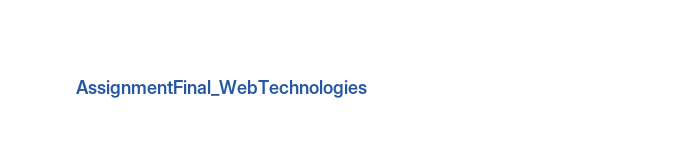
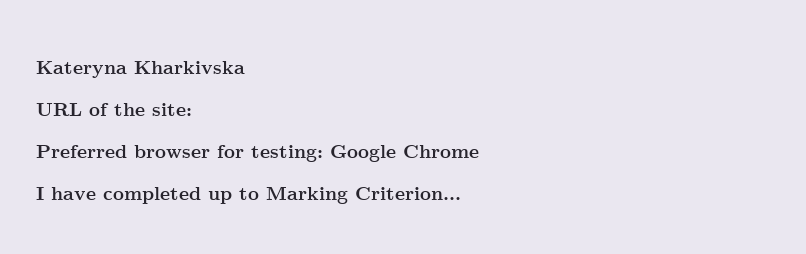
[76,80,367,98] AssignmentFinal_WebTechnologies -> [36,61,245,78] [36,103,192,116] [36,145,479,162] [36,186,461,204] Kateryna Kharkivska // URL of the site: // Preferred browser for testing: Google Chrome // I have completed up to Marking Criterion...

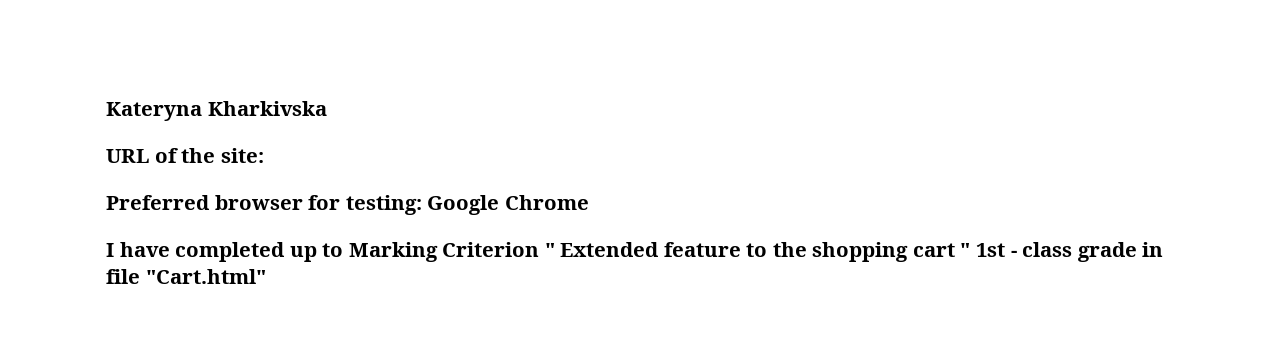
[355,187,461,200] Criterion... -> [442,242,1164,262] [106,269,266,284] Criterion " Extended feature to the shopping cart " 1st - class grade in file "Cart.html"

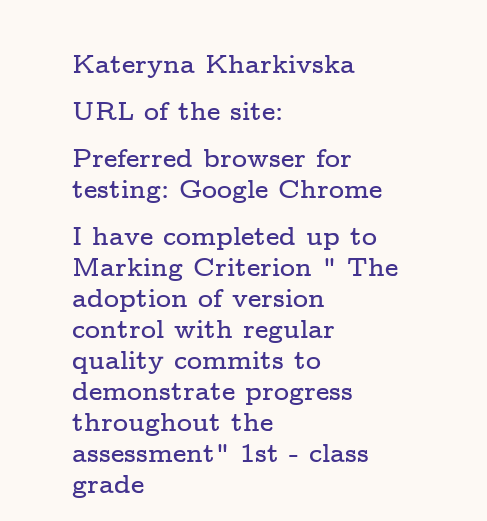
[560,242,971,262] Extended feature to the shopping cart " -> [347,258,398,276] [72,289,325,312] [72,320,335,343] [72,351,321,374] [72,382,353,405] [72,413,273,436] [72,444,230,462] The adoption of version control with regular quality commits to demonstrate progress throughout the assessment"
[1142,242,1164,257] [106,269,266,284] in file "Cart.html" -> (144, 486) none

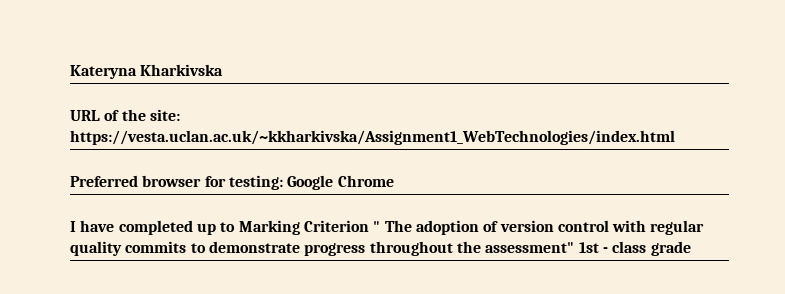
(283, 111) none -> [70,130,675,145] https://vesta.uclan.ac.uk/~kkharkivska/Assignment1_WebTechnologies/index.html

